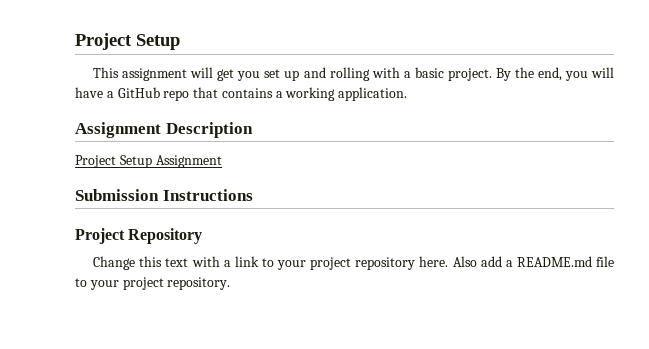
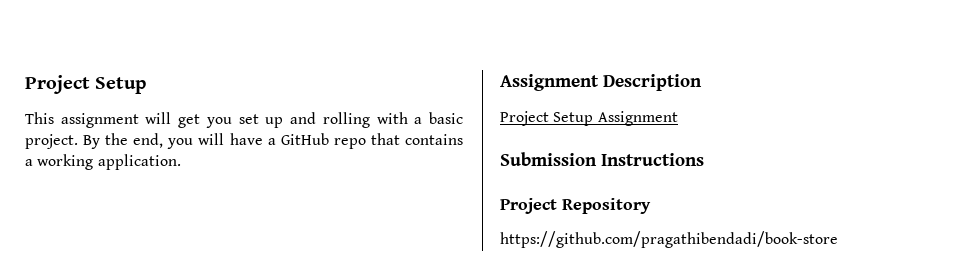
[93,256,614,270] [75,277,231,290] Change this text with a link to your project repository here. Also add a README.md file to your project repository. -> [500,231,838,248] https://github.com/pragathibendadi/book-store

